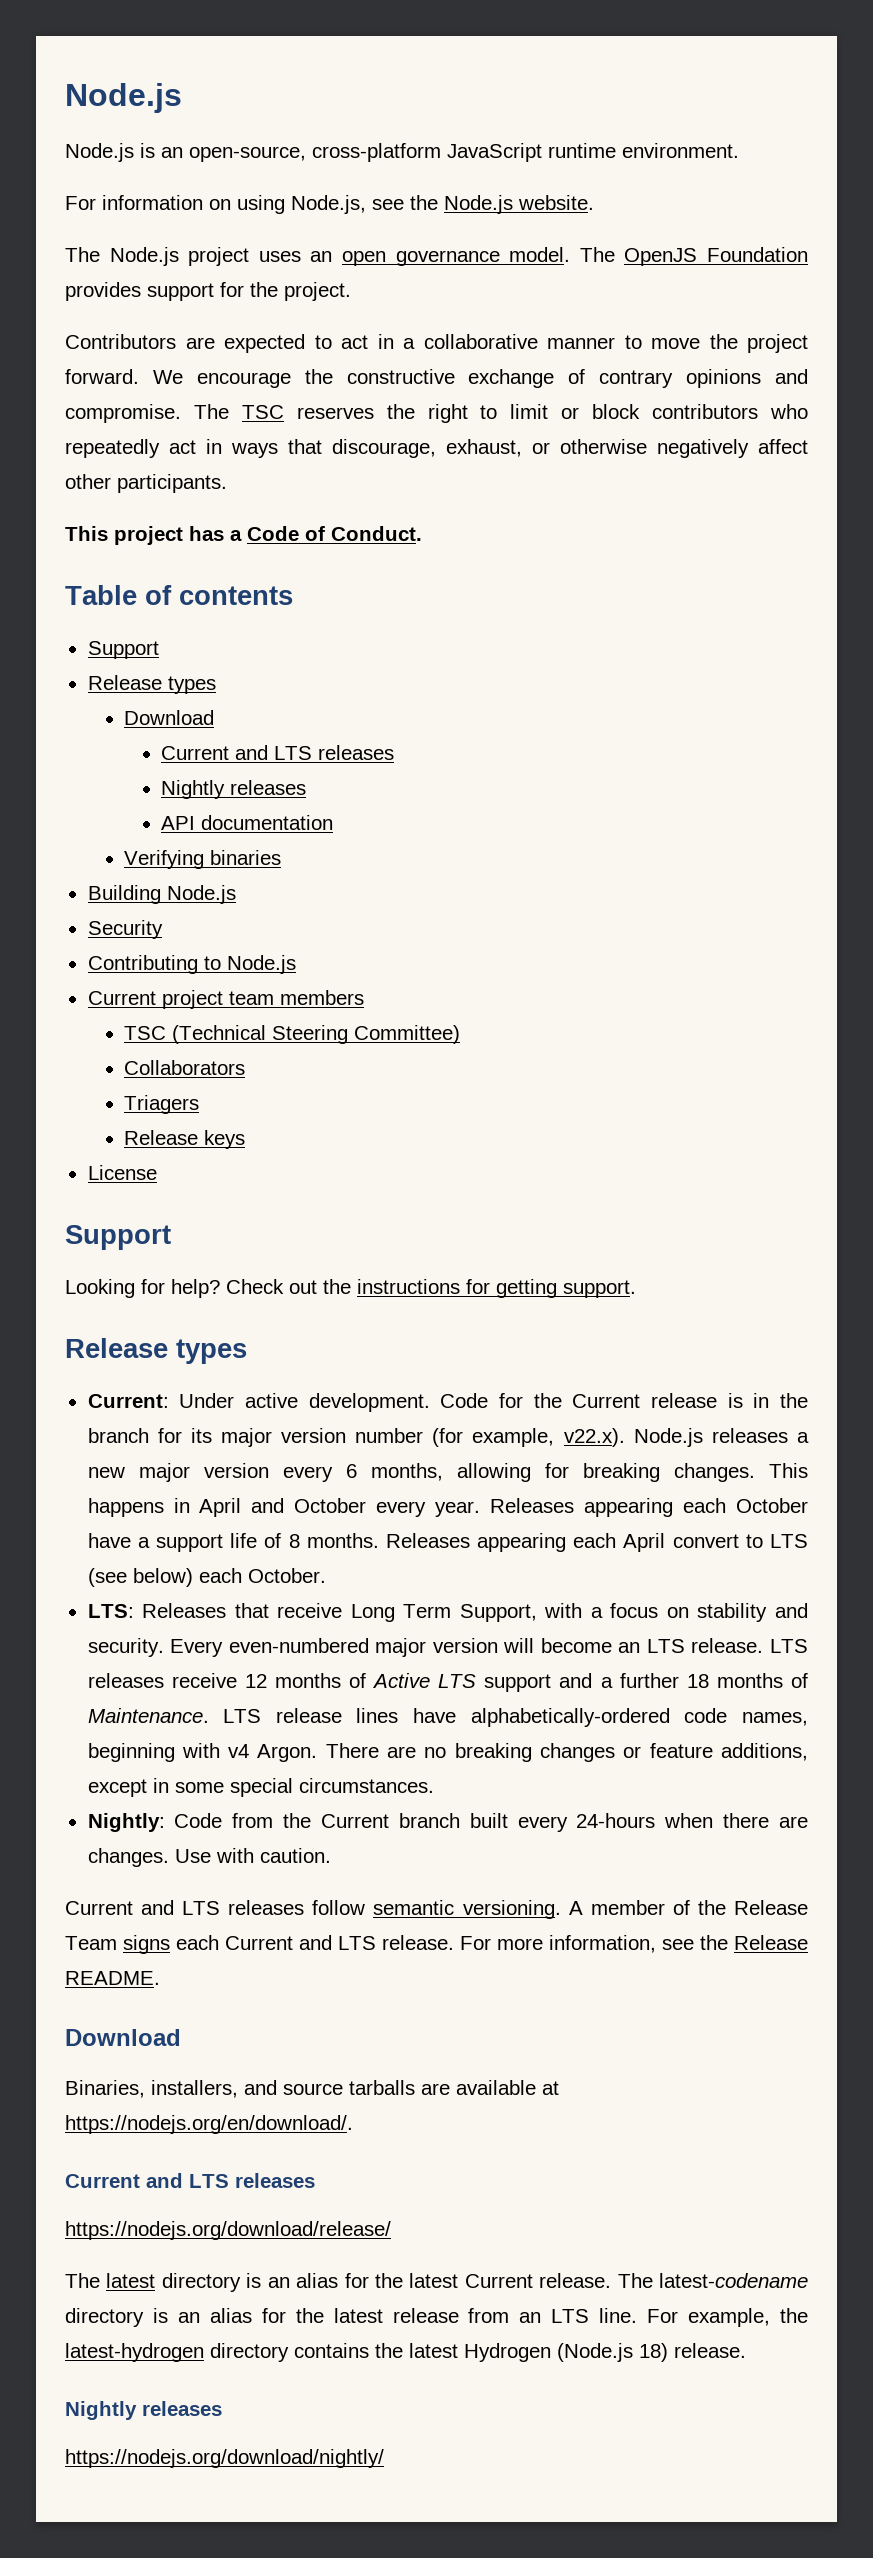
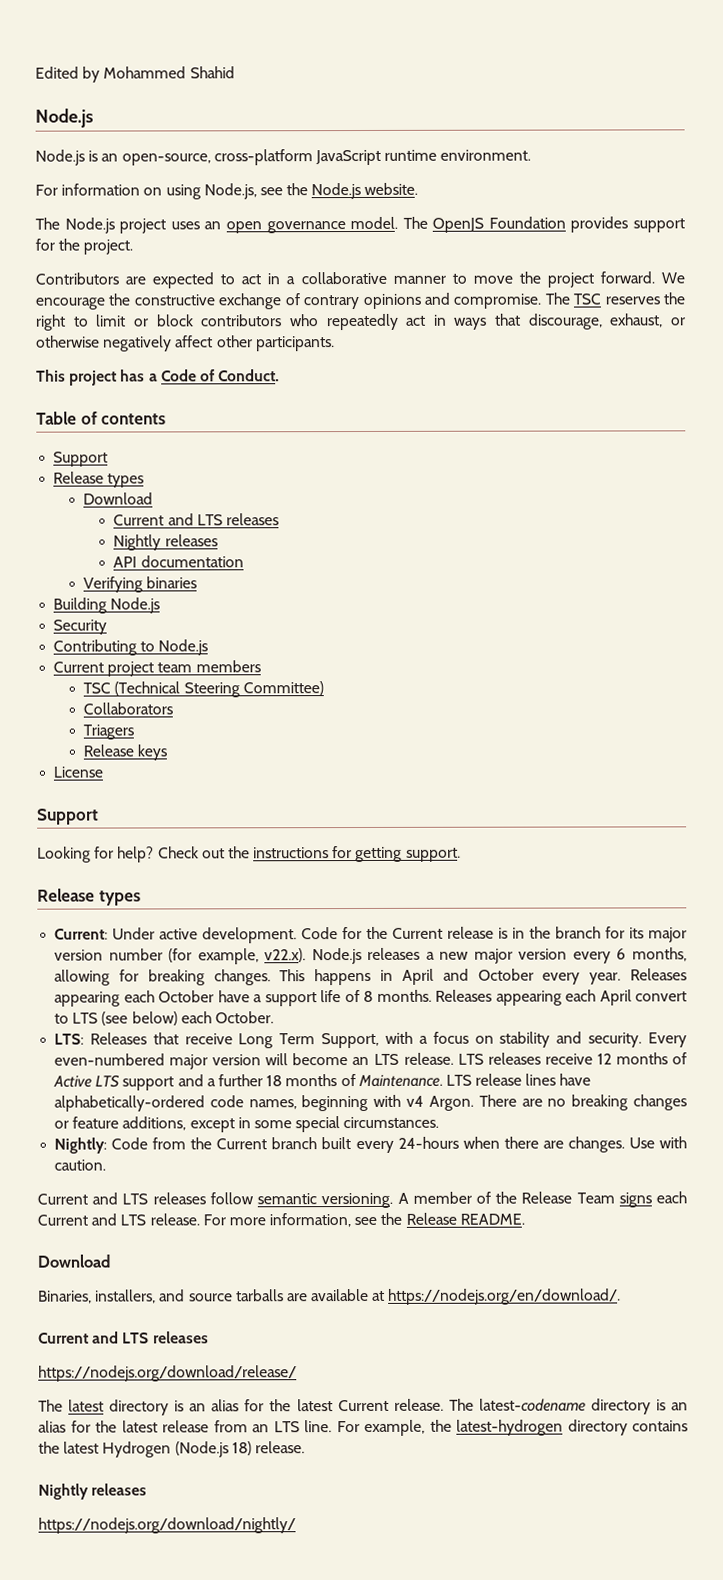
(65, 98) none -> [35,66,235,83] Edited by Mohammed Shahid //

